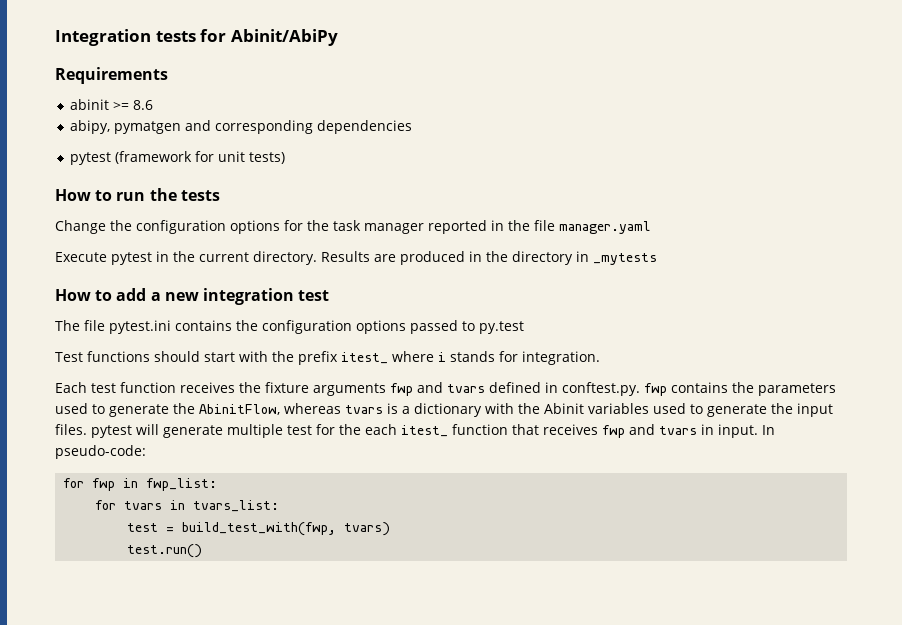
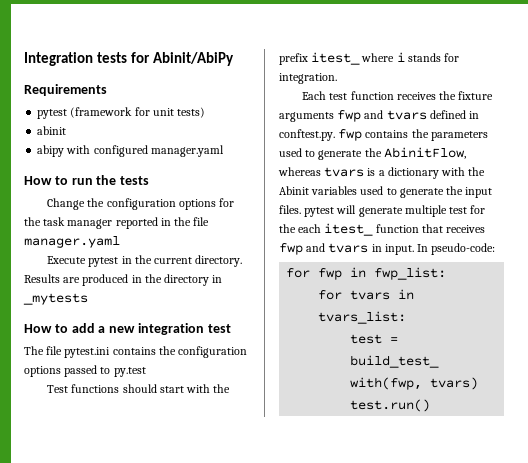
[69,99,153,110] [69,120,412,134] // abinit >= 8.6 // abipy, pymatgen and corresponding dependencies -> (107, 90) none
(285, 158) none -> [37,126,67,135] [37,145,224,157] // abinit // abipy with configured manager.yaml

